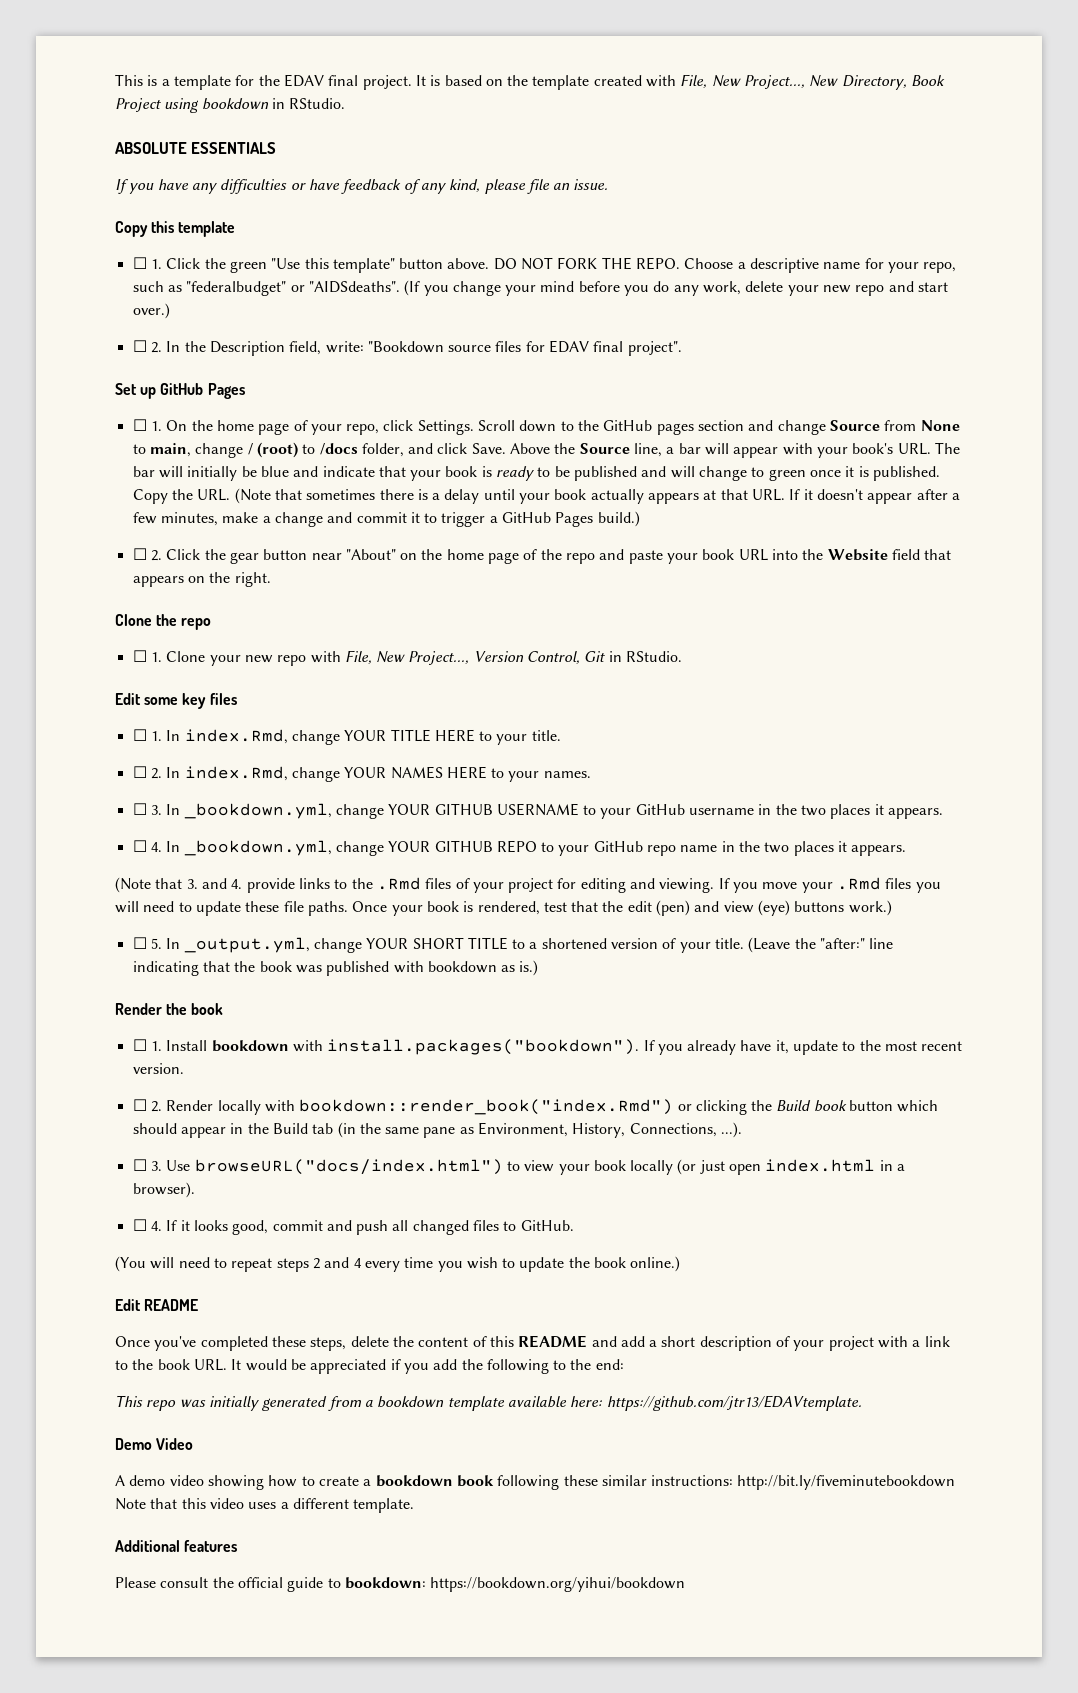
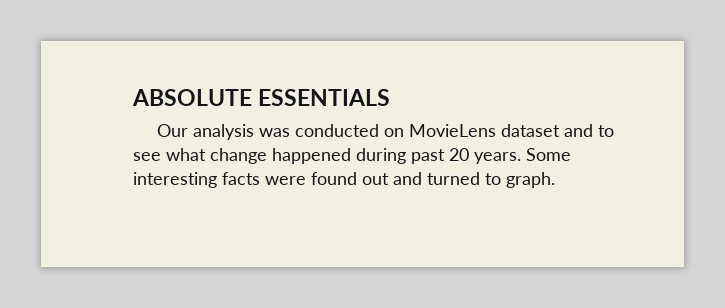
[115,74,946,90] [115,98,346,113] [115,142,277,154] [115,179,609,194] [115,221,236,237] [132,257,957,273] [132,280,949,296] [132,303,170,319] [132,340,682,356] [115,383,245,399] [132,419,960,435] [132,442,960,458] [132,466,940,481] [132,488,960,504] [132,511,640,527] [132,548,952,564] [132,572,271,587] [115,614,212,630] [132,650,683,666] [115,693,237,709] [132,729,561,745] [132,766,591,782] [132,803,944,819] [132,840,907,856] [115,877,941,893] [115,900,892,916] [132,937,894,953] [132,960,539,976] [115,1003,224,1015] [132,1039,963,1055] [132,1063,184,1074] [132,1099,939,1115] [132,1122,743,1138] [132,1159,906,1175] [132,1182,195,1198] [132,1219,574,1235] [115,1256,681,1272] [115,1299,199,1311] [115,1335,950,1351] [115,1359,624,1374] [115,1395,862,1411] [115,1438,194,1450] [115,1475,956,1490] [115,1498,415,1513] [115,1540,238,1552] [115,1577,686,1592] This is a template for the EDAV final project. It is based on the template created with File, New Project..., New Directory, Book Project using bookdown in RStudio. // ABSOLUTE ESSENTIALS // If you have any difficulties or have feedback of any kind, please file an issue. // Copy this template // ☐ 1. Click the green "Use this template" button above. DO NOT FORK THE REPO. Choose a descriptive name for your repo, such as "federalbudget" or "AIDSdeaths". (If you change your mind before you do any work, delete your new repo and start over.) // ☐ 2. In the Description field, write: "Bookdown source files for EDAV final project". // Set up GitHub Pages // ☐ 1. On the home page of your repo, click Settings. Scroll down to the GitHub pages section and change Source from None to main, change / (root) to /docs folder, and click Save. Above the Source line, a bar will appear with your book's URL. The bar will initially be blue and indicate that your book is ready to be published and will change to green once it is published. Copy the URL. (Note that sometimes there is a delay until your book actually appears at that URL. If it doesn't appear after a few minutes, make a change and commit it to trigger a GitHub Pages build.) // ☐ 2. Click the gear button near "About" on the home page of the repo and paste your book URL into the Website field that appears on the right. // Clone the repo // ☐ 1. Clone your new repo with File, New Project..., Version Control, Git in RStudio. // Edit some key files // ☐ 1. In index.Rmd, change YOUR TITLE HERE to your title. // ☐ 2. In index.Rmd, change YOUR NAMES HERE to your names. // ☐ 3. In _bookdown.yml, change YOUR GITHUB USERNAME to your GitHub username in the two places it appears. // ☐ 4. In _bookdown.yml, change YOUR GITHUB REPO to your GitHub repo name in the two places it appears. // (Note that 3. and 4. provide links to the .Rmd files of your project for editing and viewing. If you move your .Rmd files you will need to update these file paths. Once your book is rendered, test that the edit (pen) and view (eye) buttons work.) // ☐ 5. In _output.yml, change YOUR SHORT TITLE to a shortened version of your title. (Leave the "after:" line indicating that the book was published with bookdown as is.) // Render the book // ☐ 1. Install bookdown with install.packages("bookdown"). If you already have it, update to the most recent version. // ☐ 2. Render locally with bookdown::render_book("index.Rmd") or clicking the Build book button which should appear in the Build tab (in the same pane as Environment, History, Connections, ...). // ☐ 3. Use browseURL("docs/index.html") to view your book locally (or just open index.html in a browser). // ☐ 4. If it looks good, commit and push all changed files to GitHub. // (You will need to repeat steps 2 and 4 every time you wish to update the book online.) // Edit README // Once you've completed these steps, delete the content of this README and add a short description of your project with a link to the book URL. It would be appreciated if you add the following to the end: // This repo was initially generated from a bookdown template available here: https://github.com/jtr13/EDAVtemplate. // Demo Video // A demo video showing how to create a bookdown book following these similar instructions: http://bit.ly/fiveminutebookdown Note that this video uses a different template. // Additional features // Please consult the official guide to bookdown: https://bookdown.org/yihui/bookdown -> [132,89,391,106] [157,124,615,140] [133,148,571,164] [133,172,555,188] ABSOLUTE ESSENTIALS // Our analysis was conducted on MovieLens dataset and to see what change happened during past 20 years. Some interesting facts were found out and turned to graph.

